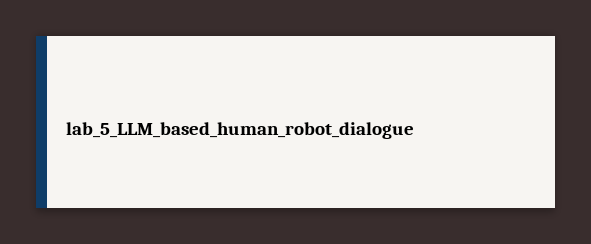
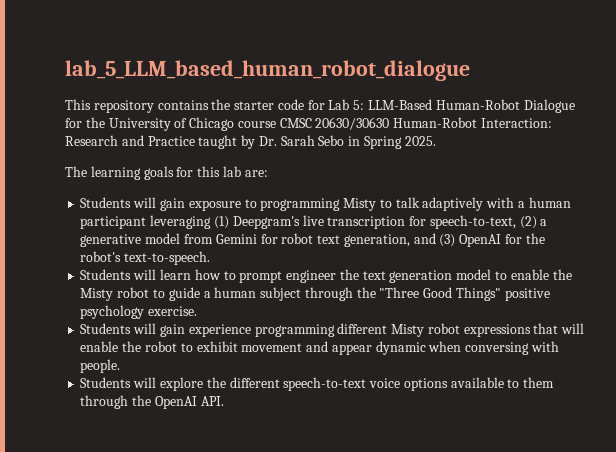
(414, 130) none -> [65,99,575,113] [65,117,553,131] [65,135,436,149] [65,166,268,180] [80,197,571,211] [80,215,548,229] [80,233,545,247] [80,251,211,265] [80,269,572,283] [80,287,550,301] [80,305,198,319] [80,323,585,337] [80,341,559,355] [80,359,121,373] [80,377,555,391] [80,395,224,409] // This repository contains the starter code for Lab 5: LLM-Based Human-Robot Dialogue for the University of Chicago course CMSC 20630/30630 Human-Robot Interaction: Research and Practice taught by Dr. Sarah Sebo in Spring 2025. // The learning goals for this lab are: // Students will gain exposure to programming Misty to talk adaptively with a human participant leveraging (1) Deepgram's live transcription for speech-to-text, (2) a generative model from Gemini for robot text generation, and (3) OpenAI for the robot's text-to-speech. // Students will learn how to prompt engineer the text generation model to enable the Misty robot to guide a human subject through the "Three Good Things" positive psychology exercise. // Students will gain experience programming different Misty robot expressions that will enable the robot to exhibit movement and appear dynamic when conversing with people. // Students will explore the different speech-to-text voice options available to them through the OpenAI API.

